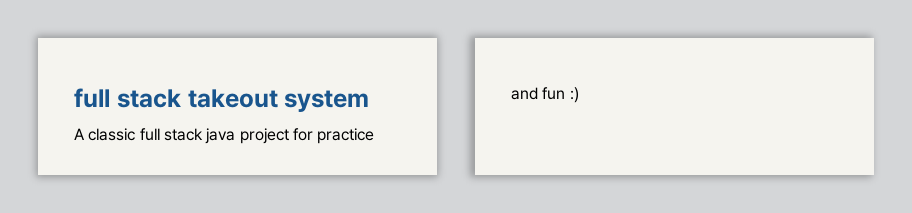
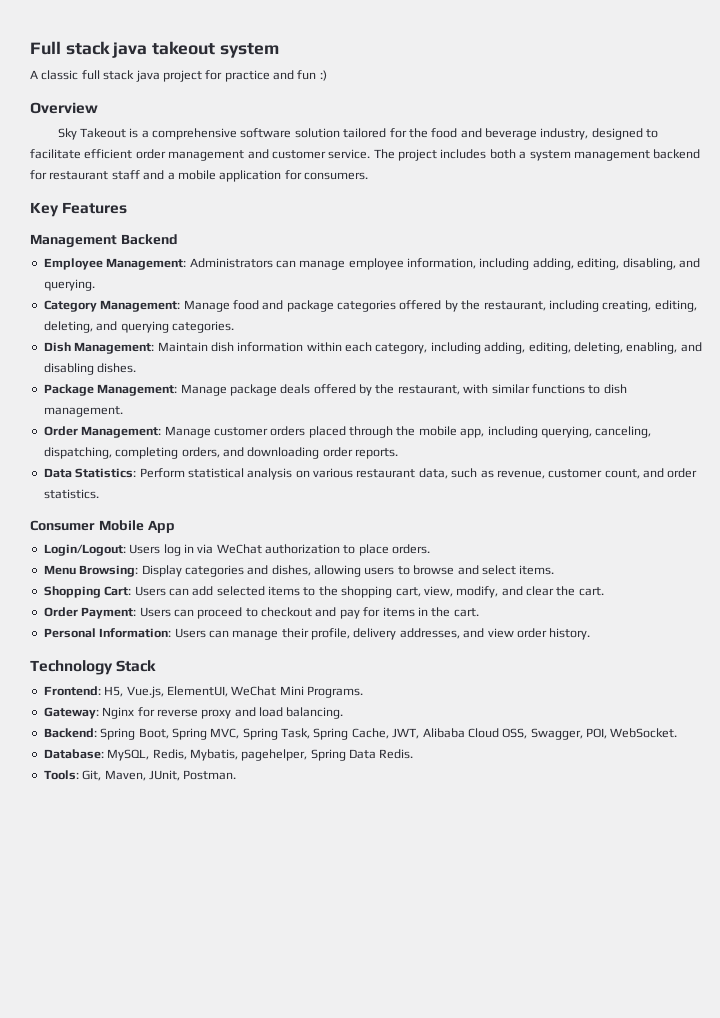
[74,88,181,108] full stack -> [30,41,148,58] Full stack java
(579, 95) none -> [30,102,98,114] [57,128,659,140] [30,149,701,161] [30,170,368,182] [30,202,128,217] [30,234,178,248] [43,258,700,270] [43,279,95,291] [43,300,697,312] [43,321,234,333] [43,342,702,354] [43,363,137,375] [43,384,627,396] [43,406,123,417] [43,426,652,438] [43,447,398,459] [43,468,698,480] [43,489,99,499] [30,520,175,533] [43,544,431,556] [43,565,555,577] [43,586,604,598] [43,607,479,619] [43,628,591,640] [30,660,157,675] [43,686,363,698] [43,707,344,719] [43,728,678,740] [43,749,414,761] [43,770,237,781] // Overview // Sky Takeout is a comprehensive software solution tailored for the food and beverage industry, designed to facilitate efficient order management and customer service. The project includes both a system management backend for restaurant staff and a mobile application for consumers. // Key Features // Management Backend // Employee Management: Administrators can manage employee information, including adding, editing, disabling, and querying. // Category Management: Manage food and package categories offered by the restaurant, including creating, editing, deleting, and querying categories. // Dish Management: Maintain dish information within each category, including adding, editing, deleting, enabling, and disabling dishes. // Package Management: Manage package deals offered by the restaurant, with similar functions to dish management. // Order Management: Manage customer orders placed through the mobile app, including querying, canceling, dispatching, completing orders, and downloading order reports. // Data Statistics: Perform statistical analysis on various restaurant data, such as revenue, customer count, and order statistics. // Consumer Mobile App // Login/Logout: Users log in via WeChat authorization to place orders. // Menu Browsing: Display categories and dishes, allowing users to browse and select items. // Shopping Cart: Users can add selected items to the shopping cart, view, modify, and clear the cart. // Order Payment: Users can proceed to checkout and pay for items in the cart. // Personal Information: Users can manage their profile, delivery addresses, and view order history. // Technology Stack // Frontend: H5, Vue.js, ElementUI, WeChat Mini Programs. // Gateway: Nginx for reverse proxy and load balancing. // Backend: Spring Boot, Spring MVC, Spring Task, Spring Cache, JWT, Alibaba Cloud OSS, Swagger, POI, WebSocket. // Database: MySQL, Redis, Mybatis, pagehelper, Spring Data Redis. // Tools: Git, Maven, JUnit, Postman.

